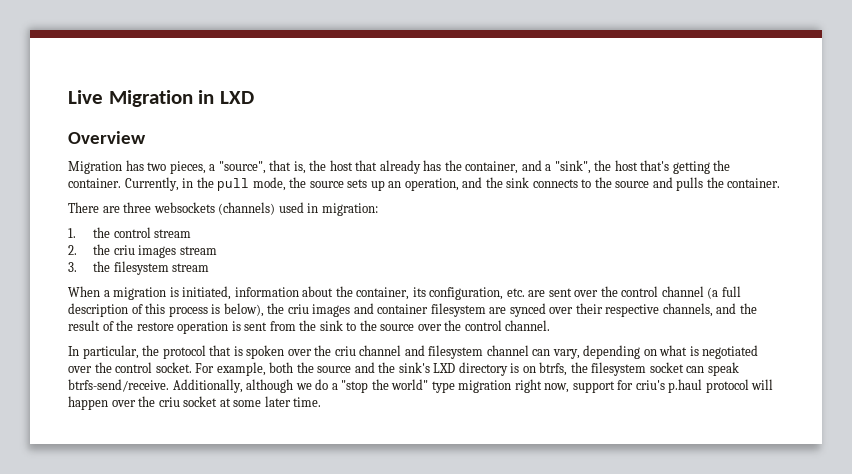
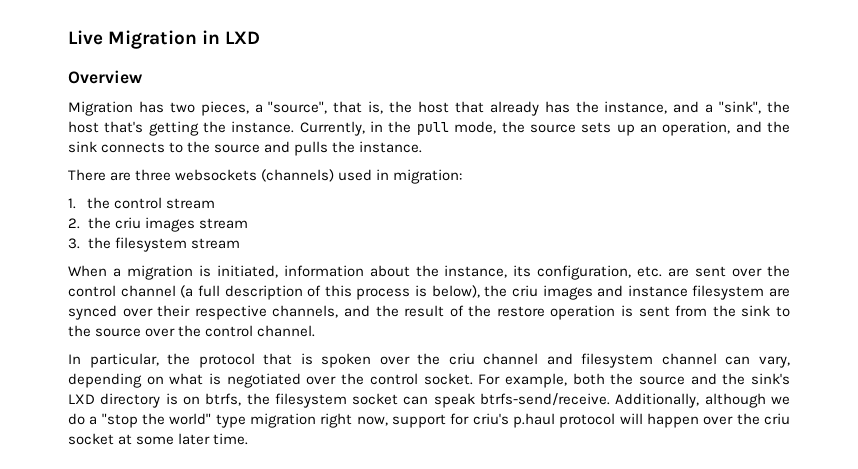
[465,161,519,174] container, -> [604,101,668,114] instance,
[68,178,121,188] container. -> [231,121,295,133] instance.
[727,178,781,188] container. -> [359,141,423,153] instance.
[356,287,410,300] container, -> [444,265,508,278] instance,
[377,304,429,314] container -> [627,285,688,297] instance

